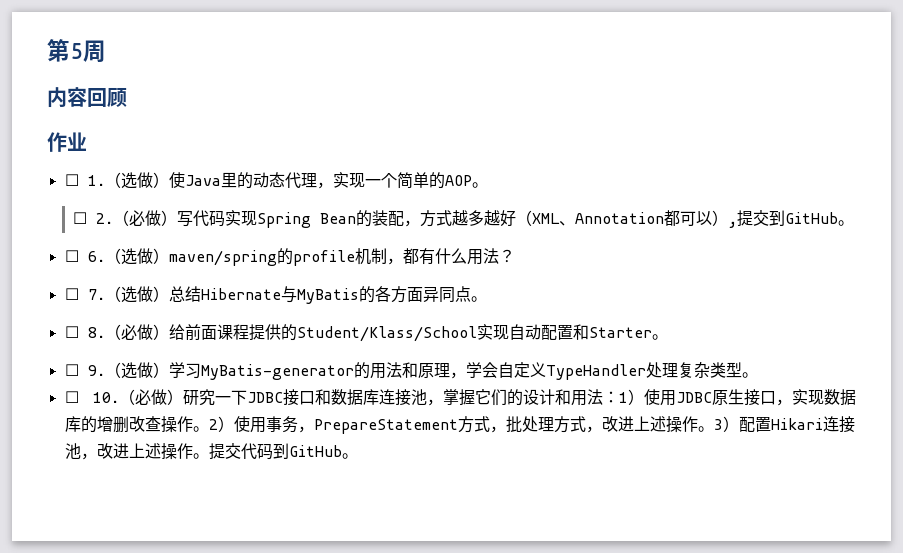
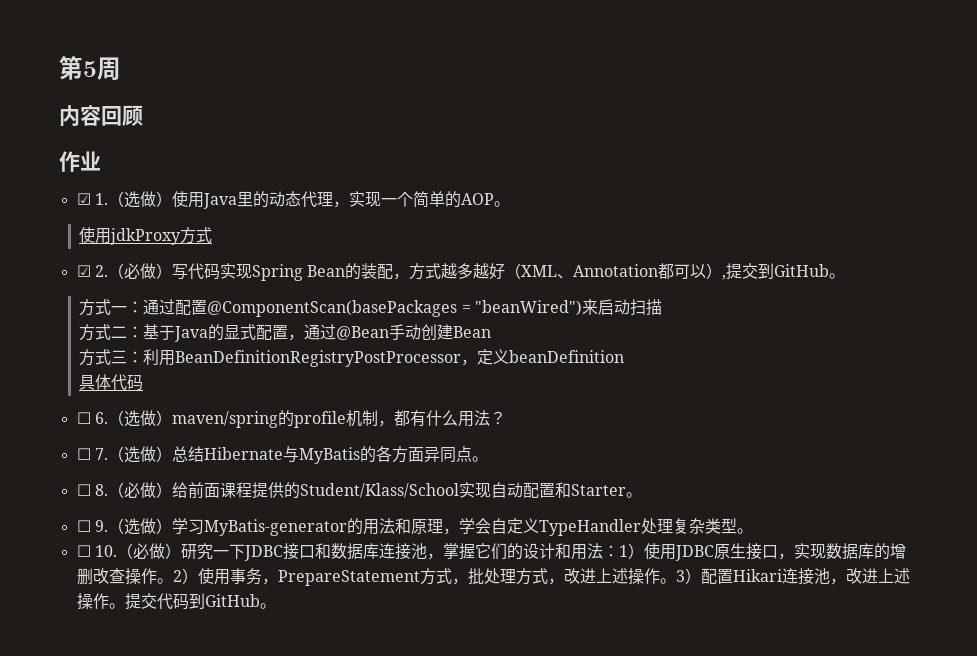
[64,174,79,186] ☐ -> [76,193,91,205] ☑
(185, 180) none -> [187,192,204,208] 用
[73,212,88,224] ☐ -> [79,227,213,245] [76,265,91,277] 使用jdkProxy方式 // ☑
(855, 223) none -> [79,299,662,317] [79,324,492,342] [79,349,625,367] [79,374,144,391] // 方式一：通过配置@ComponentScan(basePackages = "beanWired")来启动扫描 // 方式二：基于Java的显式配置，通过@Bean手动创建Bean // 方式三：利用BeanDefinitionRegistryPostProcessor，定义beanDefinition // 具体代码

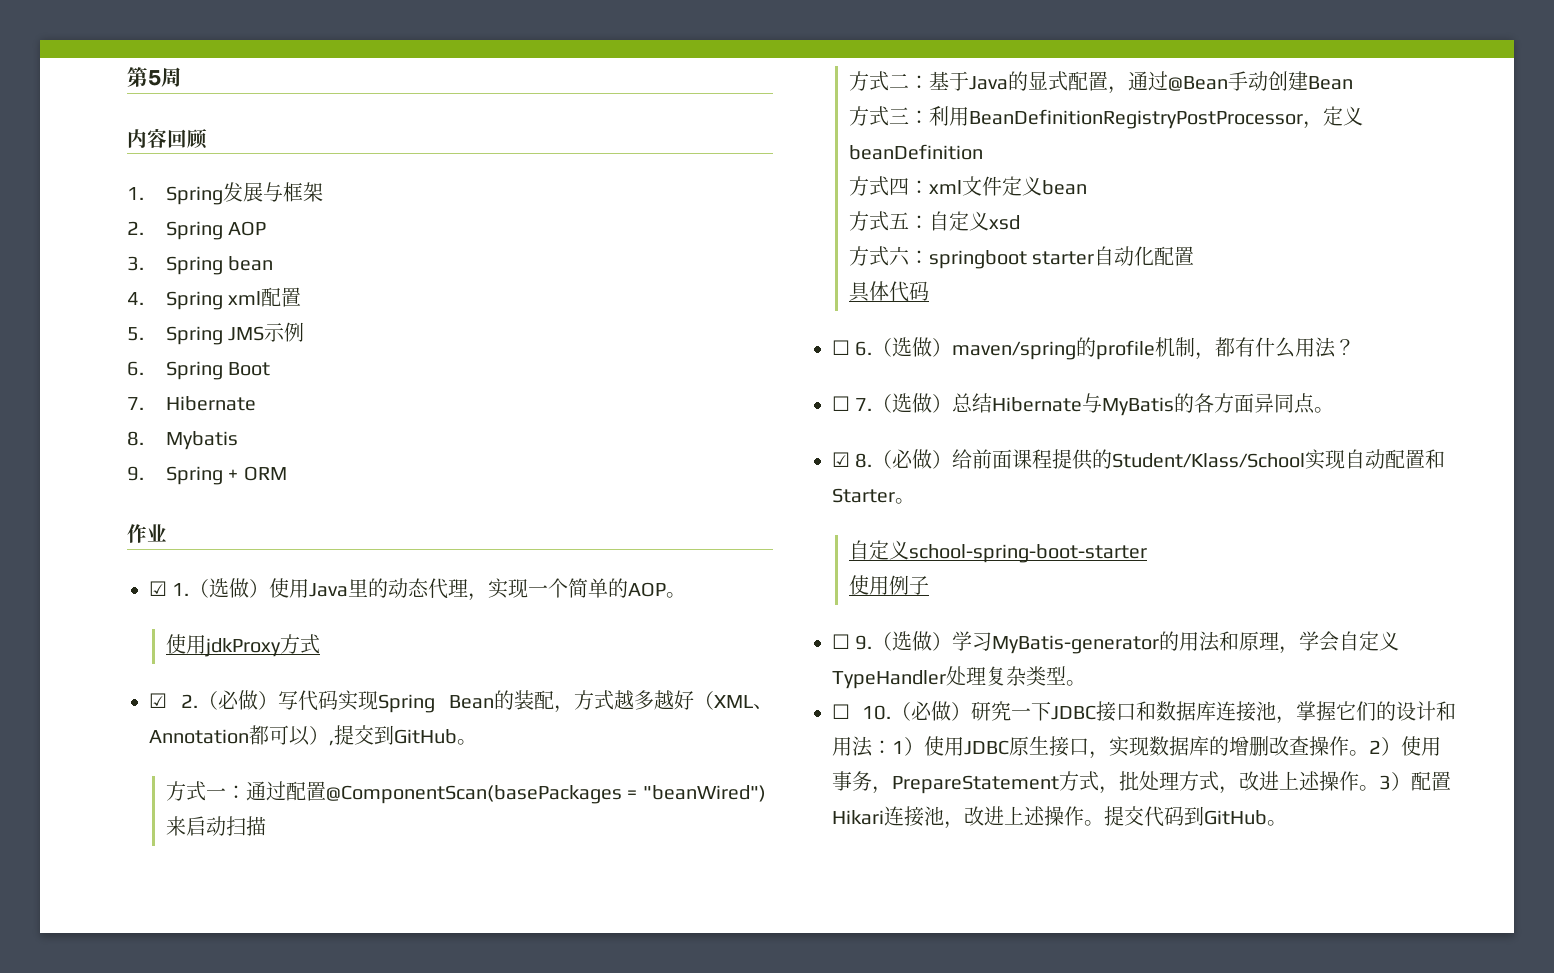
(143, 116) none -> [127,182,323,205] [127,221,267,240] [127,256,274,275] [127,287,302,310] [127,322,305,345] [127,361,271,380] [127,396,256,411] [127,431,238,450] [127,466,287,485] // 1. Spring发展与框架 // 2. Spring AOP // 3. Spring bean // 4. Spring xml配置 // 5. Spring JMS示例 // 6. Spring Boot // 7. Hibernate // 8. Mybatis // 9. Spring + ORM
(625, 356) none -> [848,176,1087,196] [848,211,1020,231] [848,246,1195,269] // 方式四：xml文件定义bean // 方式五：自定义xsd // 方式六：springboot starter自动化配置
[76,484,91,496] ☐ -> [832,452,850,467] ☑
(642, 495) none -> [848,540,1147,563] [848,575,929,595] // 自定义school-spring-boot-starter // 使用例子

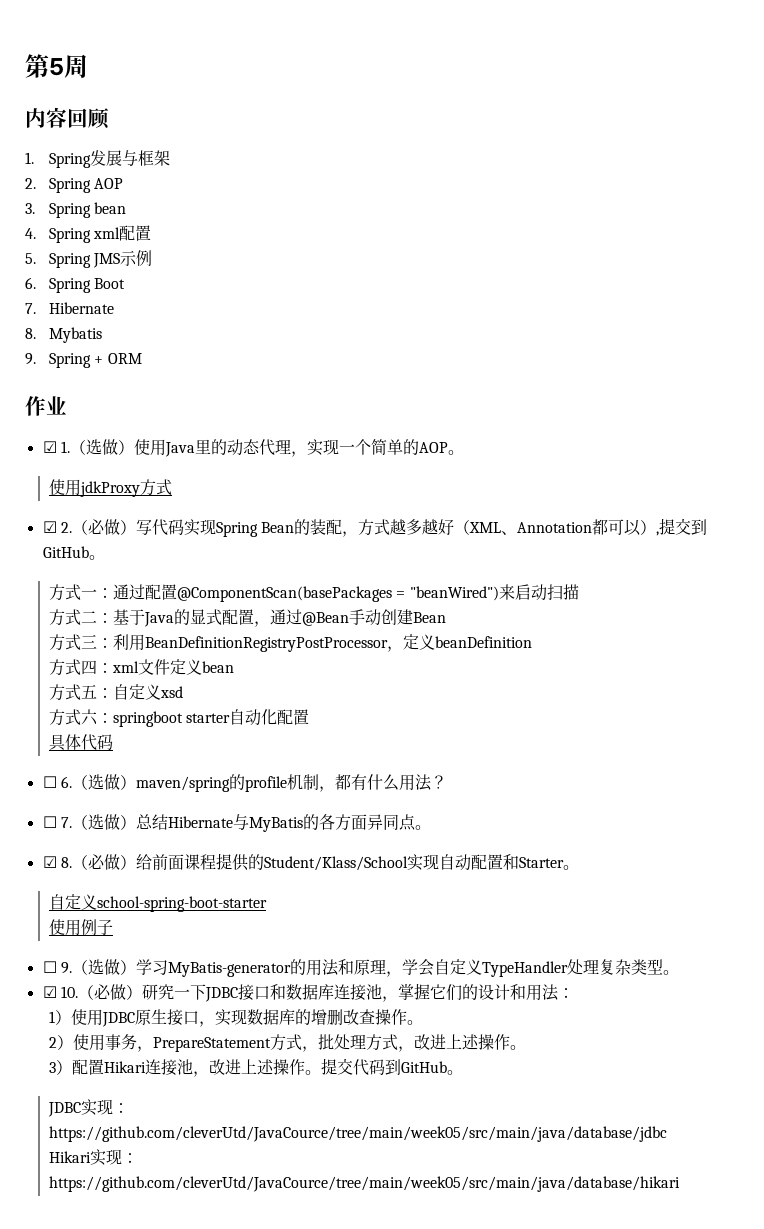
[832,704,850,719] ☐ -> [42,986,57,998] ☑
(892, 747) none -> (574, 993) //
(1369, 753) none -> (423, 1022) //
(1379, 788) none -> (526, 1047) //
(1287, 823) none -> [47,1099,129,1117] [48,1126,667,1142] [48,1149,138,1166] [48,1176,680,1192] // JDBC实现：https://github.com/cleverUtd/JavaCource/tree/main/week05/src/main/java/database/jdbc // Hikari实现：https://github.com/cleverUtd/JavaCource/tree/main/week05/src/main/java/database/hikari

